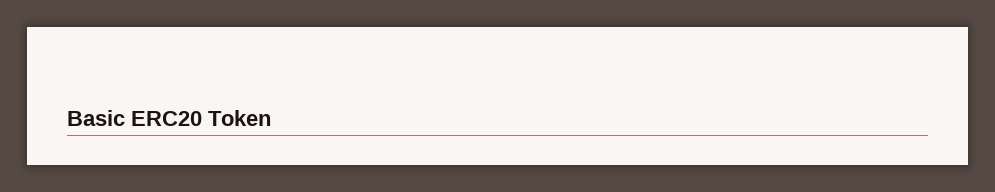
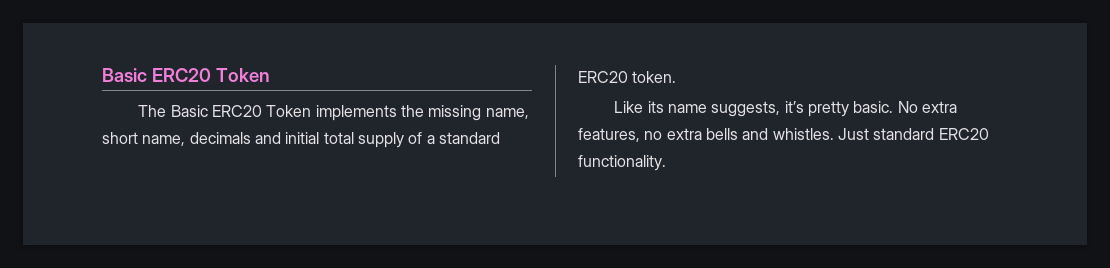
[67,110,271,126] Basic ERC20 Token -> [102,68,270,82] [138,105,529,121] [102,132,500,148] [578,71,677,83] [614,101,957,117] [578,128,989,142] [578,155,666,171] Basic ERC20 Token // The Basic ERC20 Token implements the missing name, short name, decimals and initial total supply of a standard ERC20 token. // Like its name suggests, it’s pretty basic. No extra features, no extra bells and whistles. Just standard ERC20 functionality.

